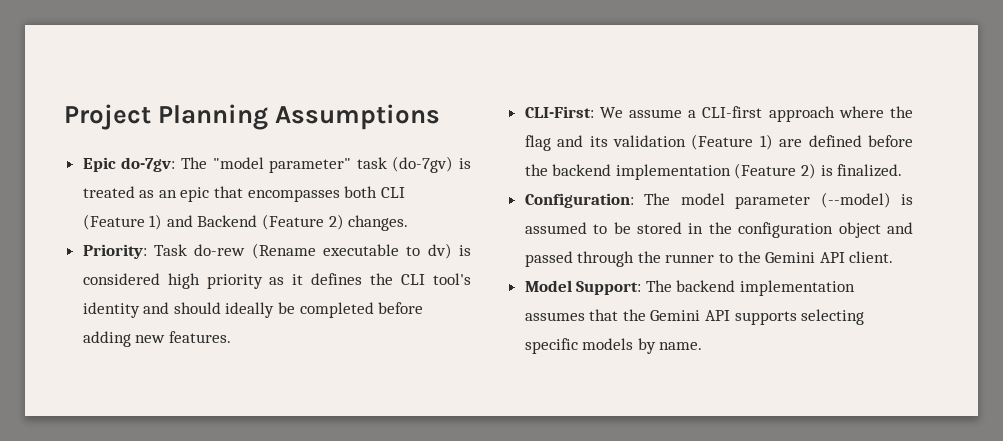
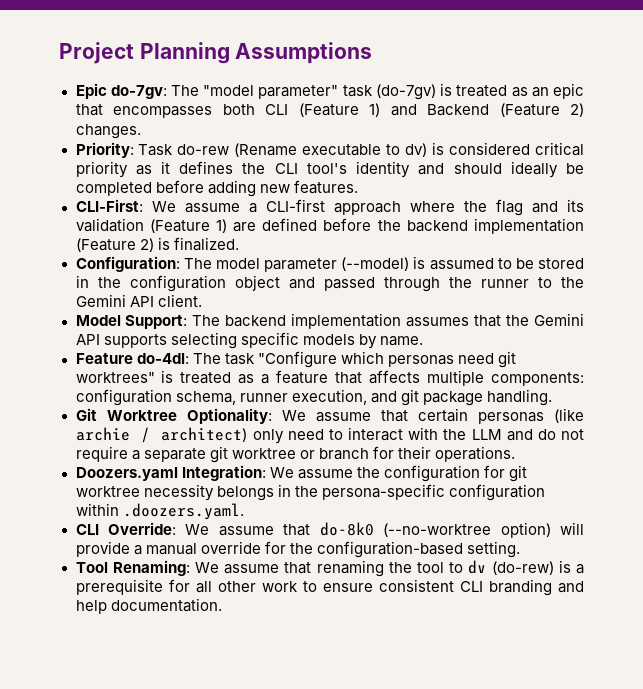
[167,273,200,289] high -> [535,142,585,156] critical
(703, 346) none -> [75,351,516,368] [75,370,585,386] [75,389,552,406] [75,408,584,424] [75,427,584,444] [75,446,515,463] [75,465,527,482] [75,484,545,501] [75,503,244,520] [75,522,584,538] [75,541,520,558] [75,560,584,577] [75,579,585,596] [75,598,222,614] // Feature do-4dl: The task "Configure which personas need git worktrees" is treated as a feature that affects multiple components: configuration schema, runner execution, and git package handling. // Git Worktree Optionality: We assume that certain personas (like archie / architect) only need to interact with the LLM and do not require a separate git worktree or branch for their operations. // Doozers.yaml Integration: We assume the configuration for git worktree necessity belongs in the persona-specific configuration within .doozers.yaml. // CLI Override: We assume that do-8k0 (--no-worktree option) will provide a manual override for the configuration-based setting. // Tool Renaming: We assume that renaming the tool to dv (do-rew) is a prerequisite for all other work to ensure consistent CLI branding and help documentation.

